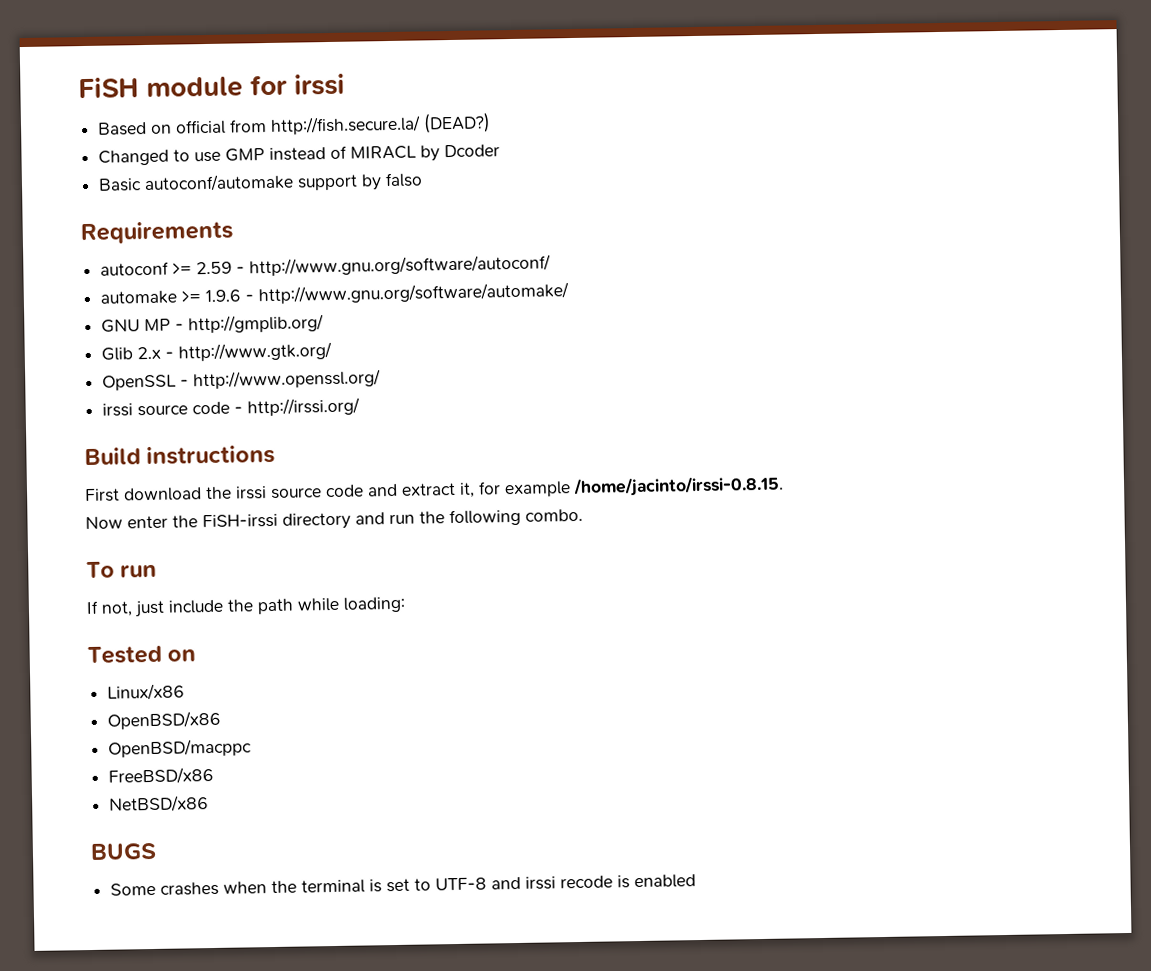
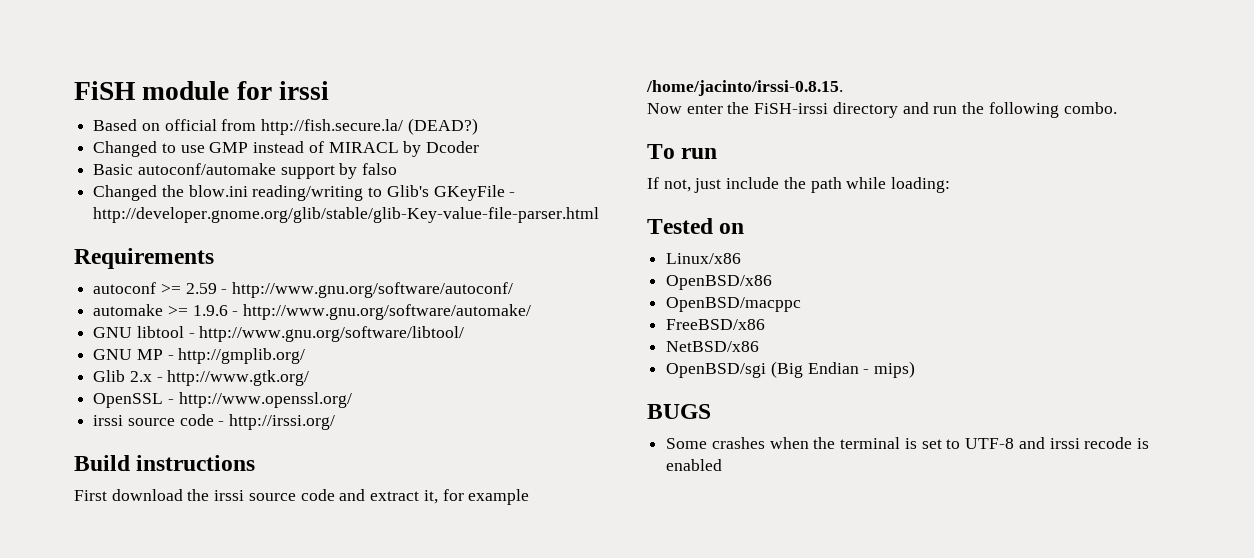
(424, 180) none -> [93,185,516,201] [93,207,600,223] // Changed the blow.ini reading/writing to Glib's GKeyFile - http://developer.gnome.org/glib/stable/glib-Key-value-file-parser.html
(570, 293) none -> [93,326,465,342] // GNU libtool - http://www.gnu.org/software/libtool/
(210, 804) none -> [666,361,916,378] // OpenBSD/sgi (Big Endian - mips)

